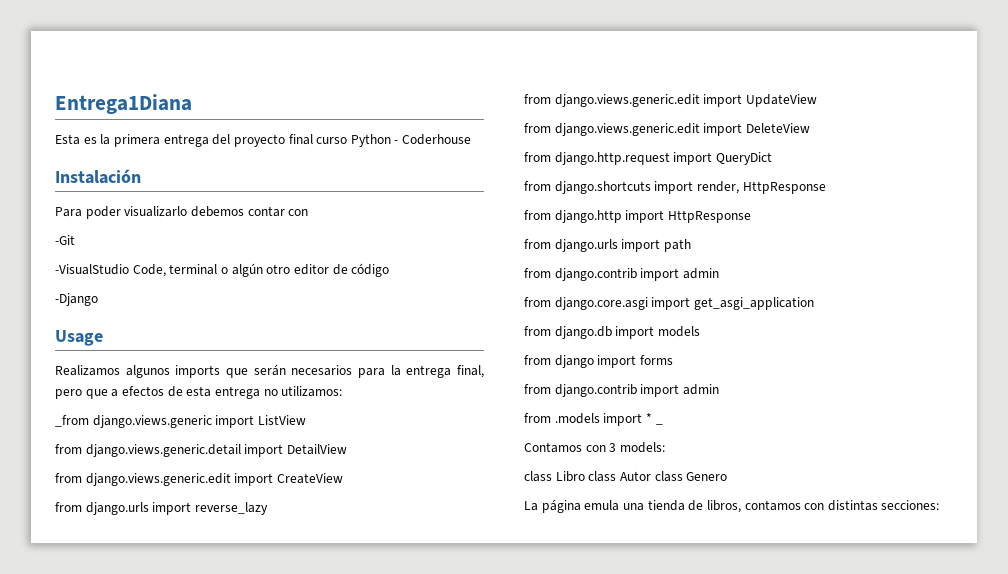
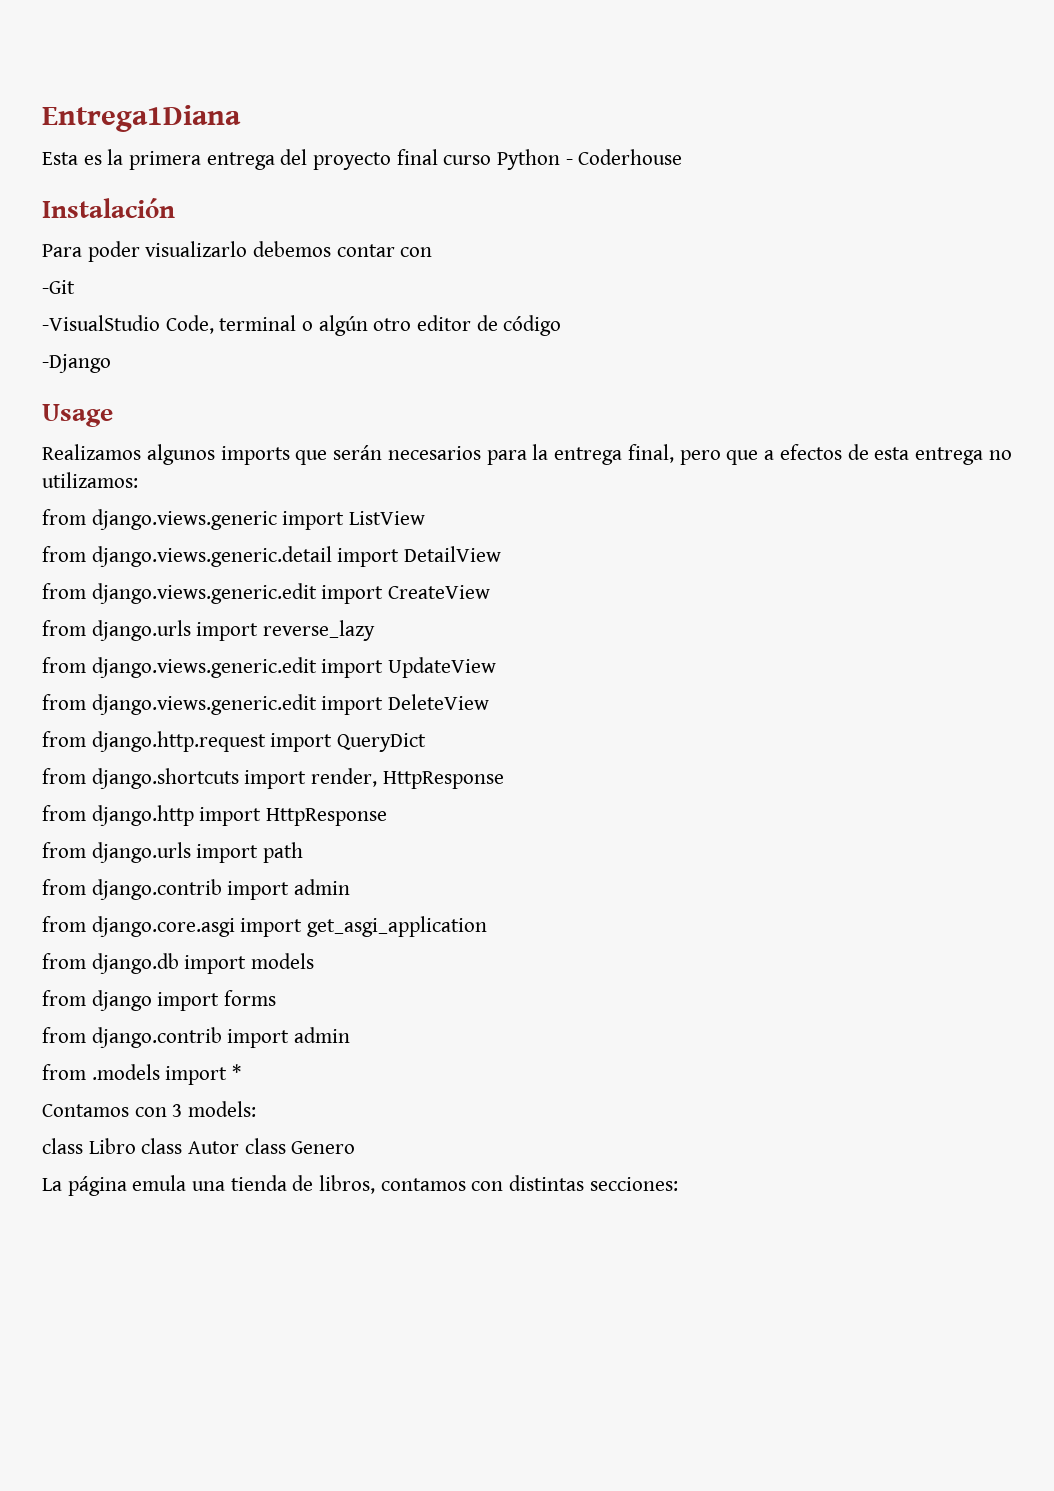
[55,415,89,427] _from -> [42,509,86,525] from
[655,423,663,425] _ -> (242, 1072) none

